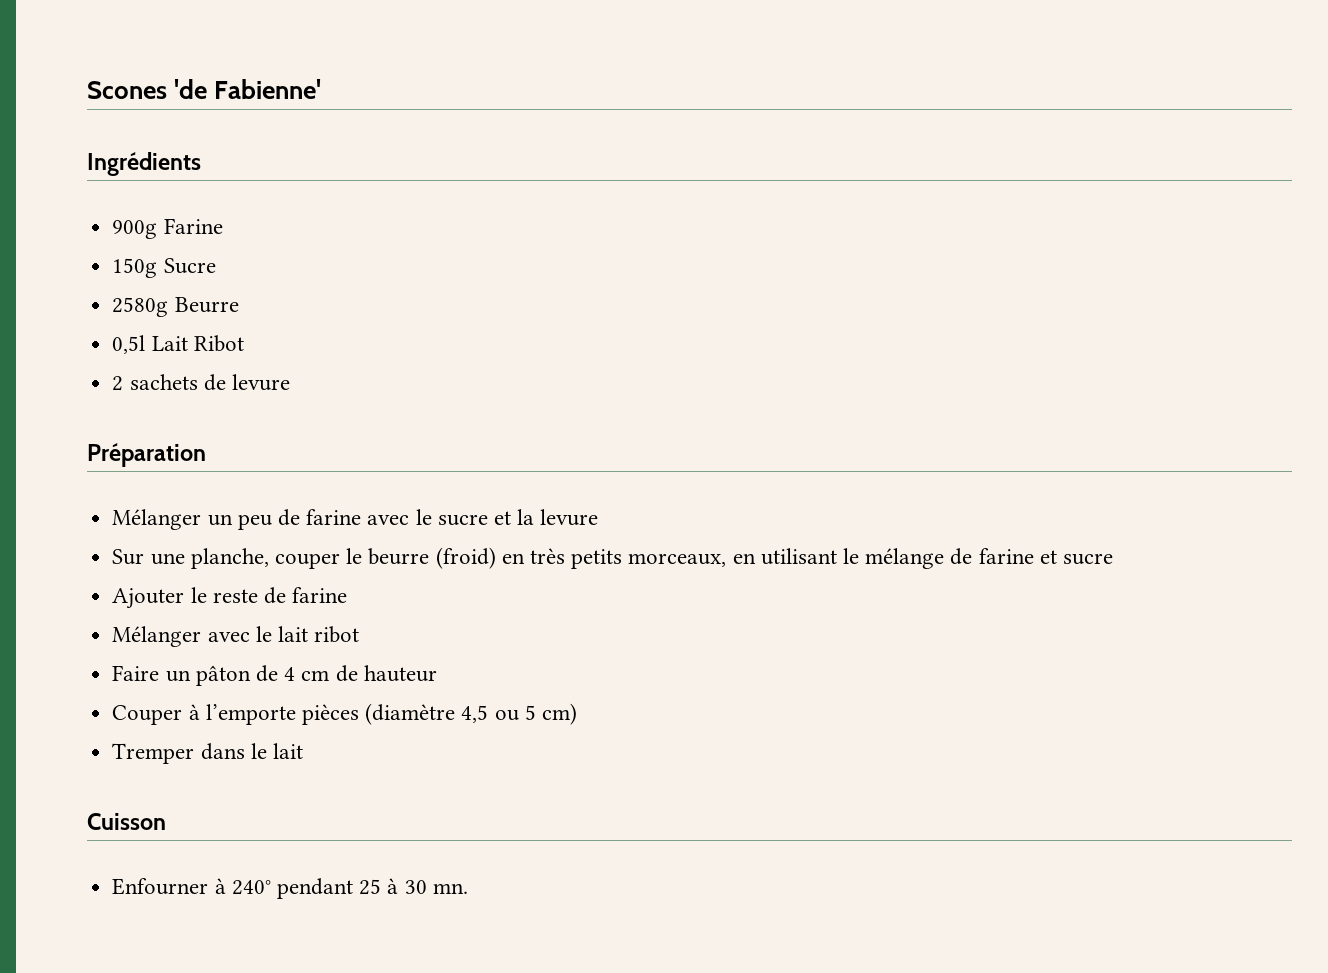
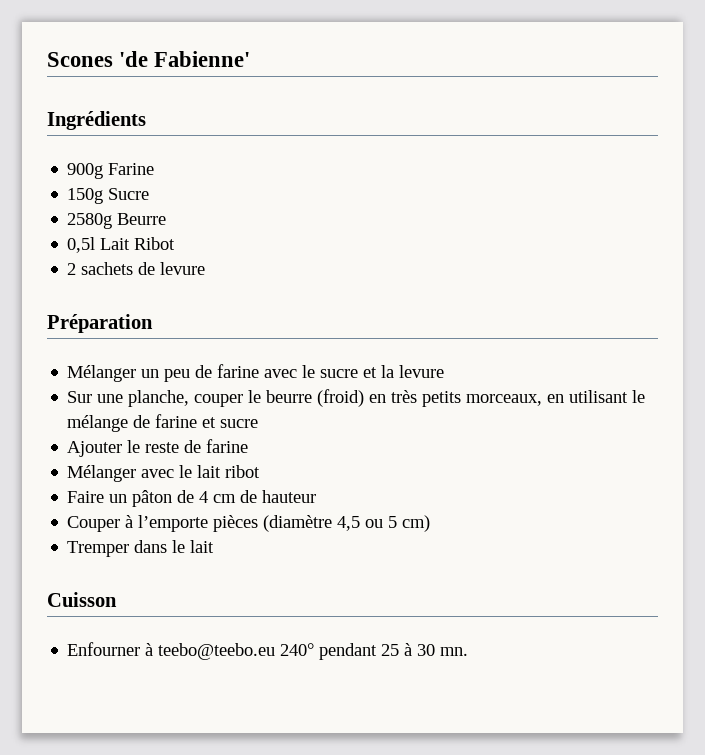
(226, 886) none -> [158,643,276,660] teebo@teebo.eu

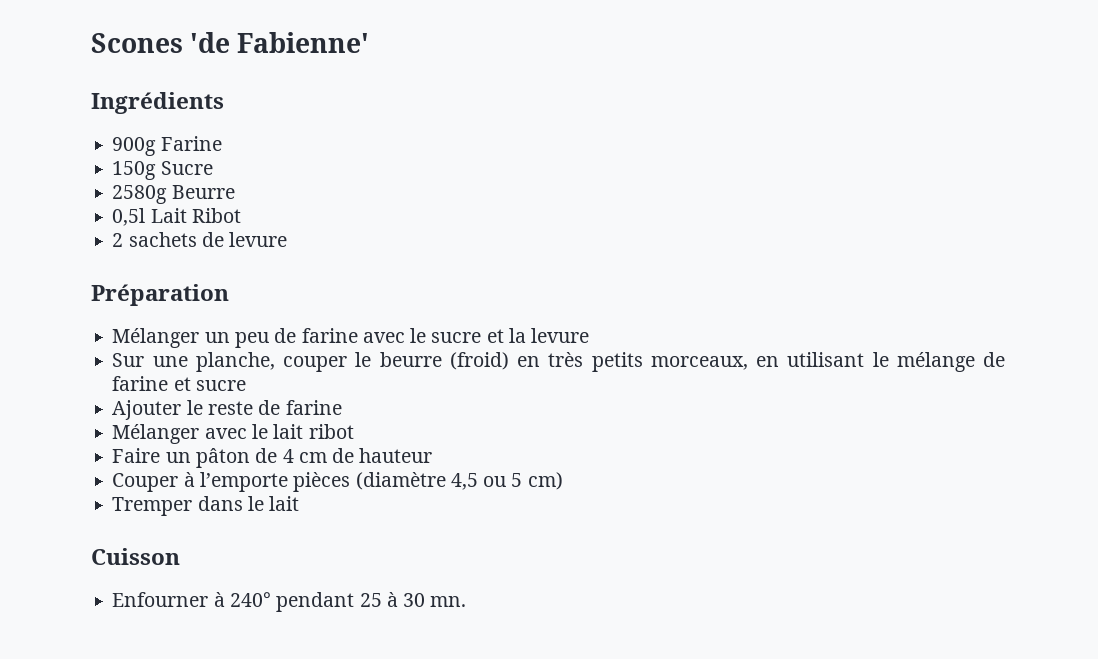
[158,643,276,660] teebo@teebo.eu -> (225, 599) none

